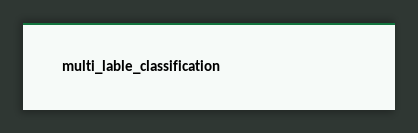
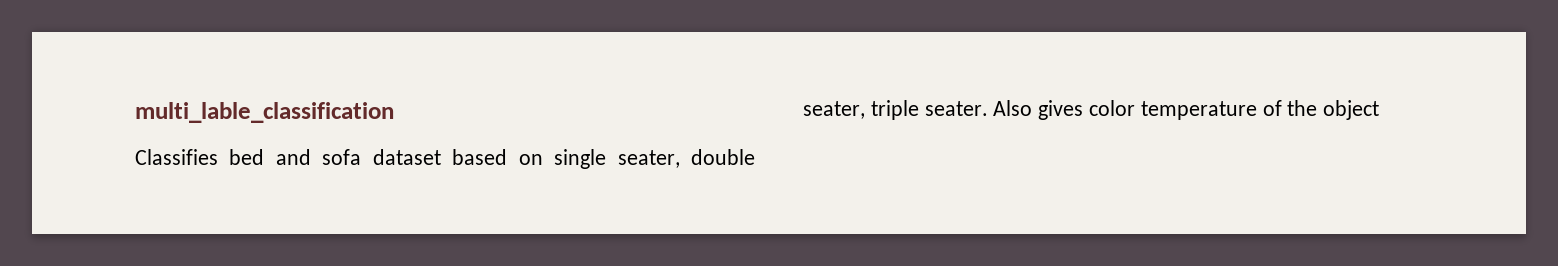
(220, 67) none -> [135,149,756,169] [803,100,1380,120] // Classifies bed and sofa dataset based on single seater, double seater, triple seater. Also gives color temperature of the object

